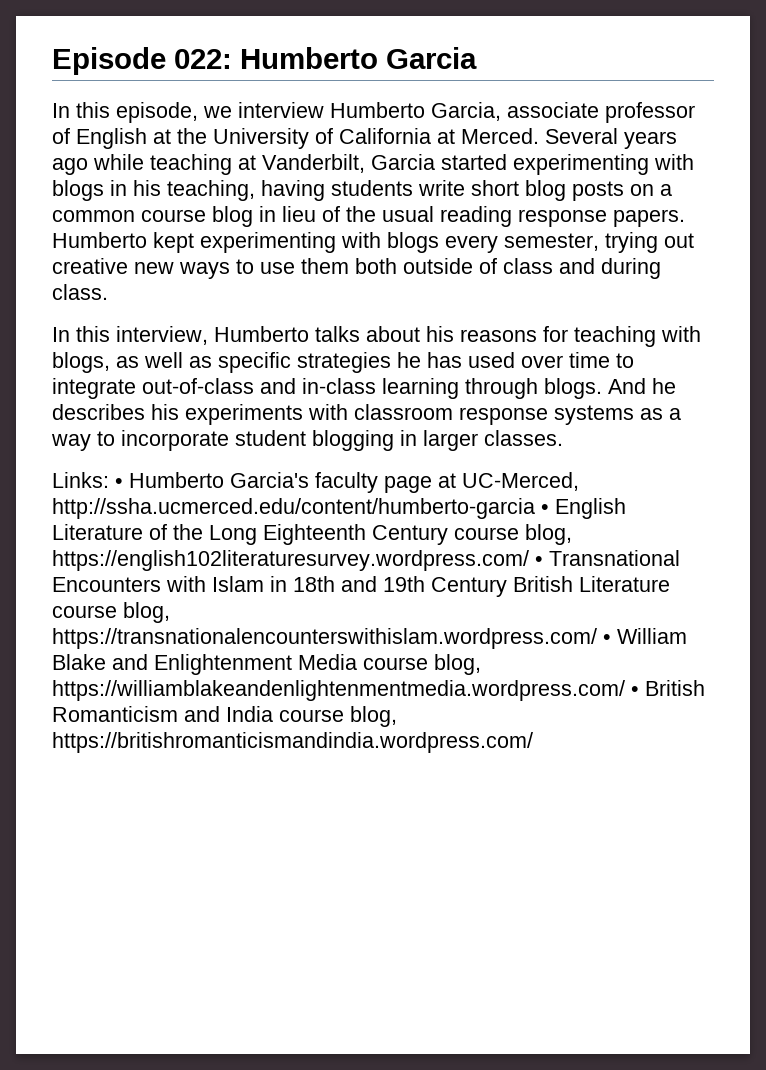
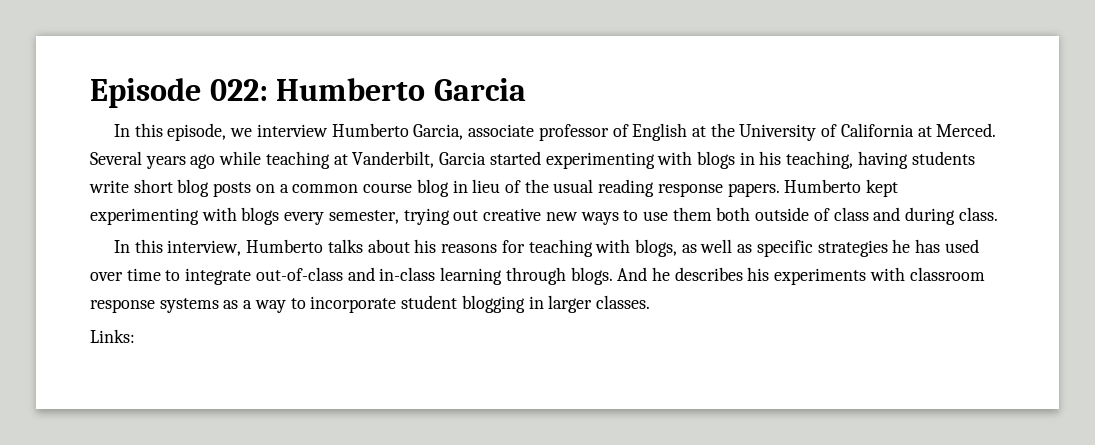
[115,472,579,493] [52,498,626,519] [52,524,572,545] [52,550,680,571] [52,576,670,597] [52,602,170,623] [52,628,687,649] [52,654,481,675] [52,680,705,701] [52,706,397,727] [52,732,533,753] • Humberto Garcia's faculty page at UC-Merced, http://ssha.ucmerced.edu/content/humberto-garcia • English Literature of the Long Eighteenth Century course blog, https://english102literaturesurvey.wordpress.com/ • Transnational Encounters with Islam in 18th and 19th Century British Literature course blog, https://transnationalencounterswithislam.wordpress.com/ • William Blake and Enlightenment Media course blog, https://williamblakeandenlightenmentmedia.wordpress.com/ • British Romanticism and India course blog, https://britishromanticismandindia.wordpress.com/ -> (135, 336) none

